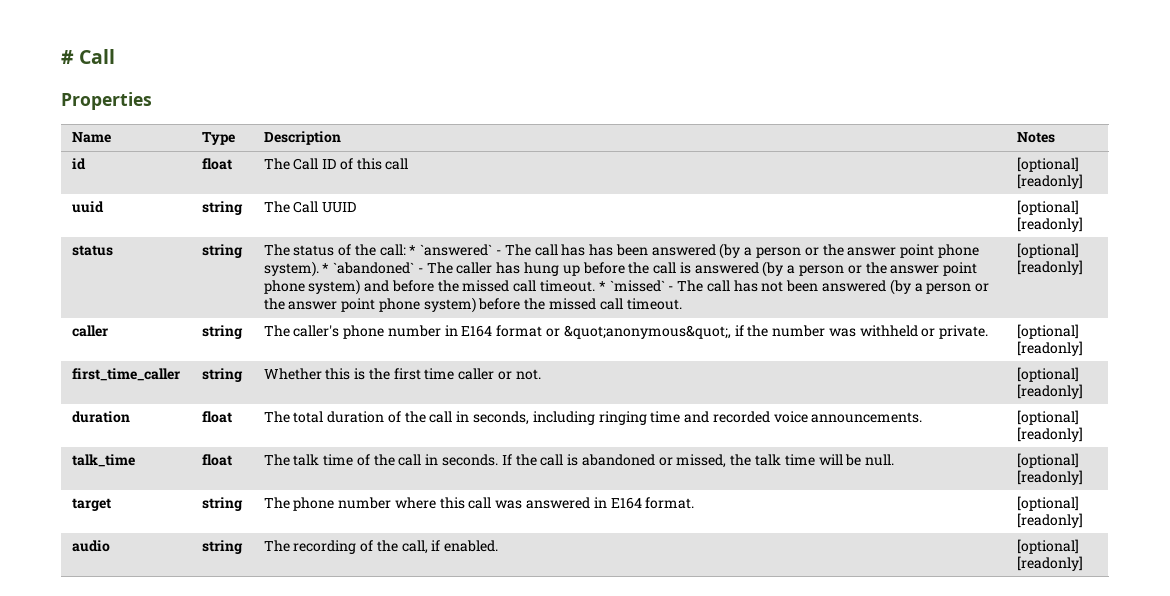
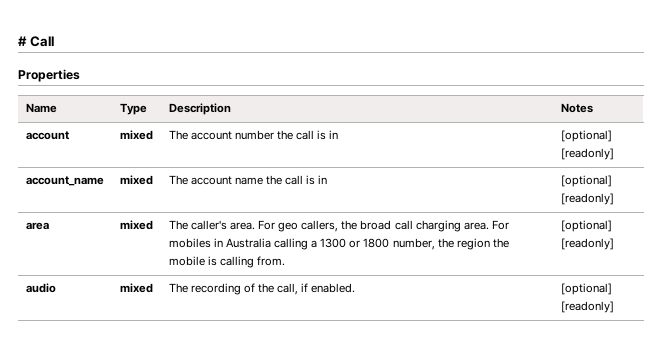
[71,158,86,170] [201,158,232,170] [263,158,409,170] [1016,157,1079,172] [1016,174,1083,189] [71,201,104,213] [201,201,243,215] [263,201,357,213] [1016,200,1079,215] [1016,217,1083,232] [71,245,113,256] [201,244,243,258] [263,243,979,259] [263,261,978,277] [263,279,990,295] [263,297,682,313] [1016,243,1079,258] [1016,260,1083,275] [71,325,108,337] [201,325,243,339] [263,325,989,339] [1016,324,1079,339] [1016,341,1083,356] [71,368,180,381] [201,368,243,382] [263,368,541,380] [1016,367,1079,382] [1016,384,1083,399] [71,411,130,423] [201,411,232,423] [263,411,923,425] [1016,410,1079,425] [1016,427,1083,442] [71,454,135,467] [201,454,232,466] [263,454,895,468] [1016,453,1079,468] [1016,470,1083,485] [71,498,111,511] [201,497,243,511] [263,497,695,511] id | float | The Call ID of this call | [optional] [readonly] // uuid | string | The Call UUID | [optional] [readonly] // status | string | The status of the call: * `answered` - The call has has been answered (by a person or the answer point phone system). * `abandoned` - The caller has hung up before the call is answered (by a person or the answer point phone system) and before the missed call timeout. * `missed` - The call has not been answered (by a person or the answer point phone system) before the missed call timeout. | [optional] [readonly] // caller | string | The caller's phone number in E164 format or &quot;anonymous&quot;, if the number was withheld or private. | [optional] [readonly] // first_time_caller | string | Whether this is the first time caller or not. | [optional] [readonly] // duration | float | The total duration of the call in seconds, including ringing time and recorded voice announcements. | [optional] [readonly] // talk_time | float | The talk time of the call in seconds. If the call is abandoned or missed, the talk time will be null. | [optional] [readonly] // target | string | The phone number where this call was answered in E164 format. -> [25,131,69,140] [119,130,153,140] [168,130,339,140] [560,130,612,142] [560,148,614,160] [25,176,104,186] [119,175,153,185] [168,175,328,185] [560,175,612,187] [560,193,614,205] [25,222,49,230] [119,220,153,230] [168,220,509,232] [168,238,509,250] [168,256,285,268] account | mixed | The account number the call is in | [optional] [readonly] // account_name | mixed | The account name the call is in | [optional] [readonly] // area | mixed | The caller's area. For geo callers, the broad call charging area. For mobiles in Australia calling a 1300 or 1800 number, the region the mobile is calling from.
[201,540,243,554] string -> [119,283,153,293] mixed

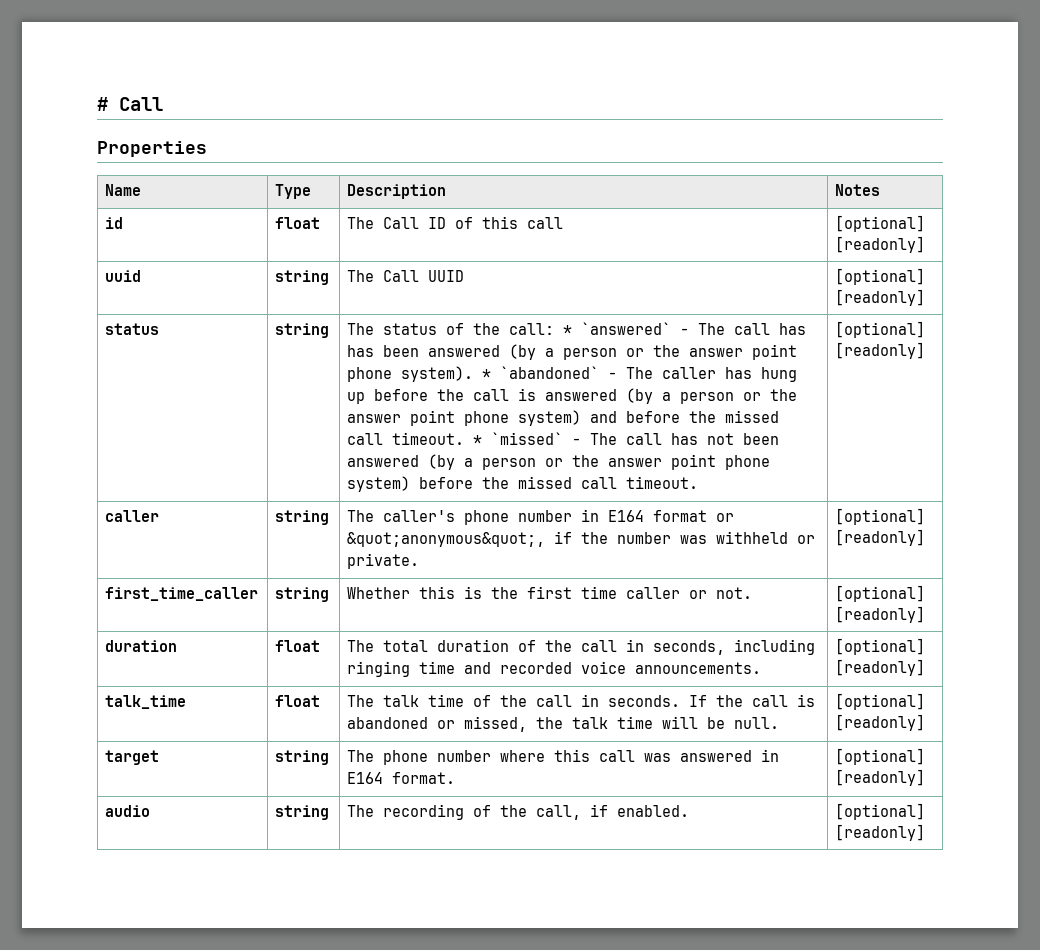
[25,131,69,140] [119,130,153,140] [168,130,339,140] [560,130,612,142] [560,148,614,160] [25,176,104,186] [119,175,153,185] [168,175,328,185] [560,175,612,187] [560,193,614,205] [25,222,49,230] [119,220,153,230] [168,220,509,232] [168,238,509,250] [168,256,285,268] account | mixed | The account number the call is in | [optional] [readonly] // account_name | mixed | The account name the call is in | [optional] [readonly] // area | mixed | The caller's area. For geo callers, the broad call charging area. For mobiles in Australia calling a 1300 or 1800 number, the region the mobile is calling from. -> [105,217,124,229] [275,217,321,229] [347,216,564,229] [835,215,926,232] [835,236,926,253] [105,270,142,282] [275,270,330,285] [347,270,465,282] [835,268,926,285] [835,289,926,306] [105,323,160,335] [275,323,330,338] [347,322,807,335] [347,344,798,360] [347,366,798,382] [347,388,798,404] [347,410,780,426] [347,432,780,445] [347,454,771,470] [347,476,699,492] [835,321,926,338] [835,342,926,359] [105,510,160,522] [275,510,330,525] [347,509,735,525] [347,531,816,547] [347,553,420,569] [835,508,926,525] [835,529,926,546] [105,587,259,601] [275,587,330,602] [347,586,753,599] [835,585,926,602] [835,606,926,623] [105,640,178,652] [275,640,321,652] [347,639,816,655] [347,661,762,677] [835,638,926,655] [835,659,926,676] [105,695,187,709] [275,695,321,707] [347,694,816,707] [347,716,780,732] [835,693,926,710] [835,714,926,731] [105,750,160,765] [275,750,330,765] [347,749,780,765] [347,772,456,784] id | float | The Call ID of this call | [optional] [readonly] // uuid | string | The Call UUID | [optional] [readonly] // status | string | The status of the call: * `answered` - The call has has been answered (by a person or the answer point phone system). * `abandoned` - The caller has hung up before the call is answered (by a person or the answer point phone system) and before the missed call timeout. * `missed` - The call has not been answered (by a person or the answer point phone system) before the missed call timeout. | [optional] [readonly] // caller | string | The caller's phone number in E164 format or &quot;anonymous&quot;, if the number was withheld or private. | [optional] [readonly] // first_time_caller | string | Whether this is the first time caller or not. | [optional] [readonly] // duration | float | The total duration of the call in seconds, including ringing time and recorded voice announcements. | [optional] [readonly] // talk_time | float | The talk time of the call in seconds. If the call is abandoned or missed, the talk time will be null. | [optional] [readonly] // target | string | The phone number where this call was answered in E164 format.
[119,283,153,293] mixed -> [275,805,330,820] string

